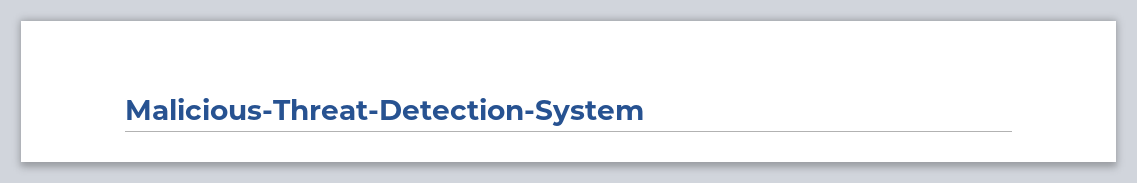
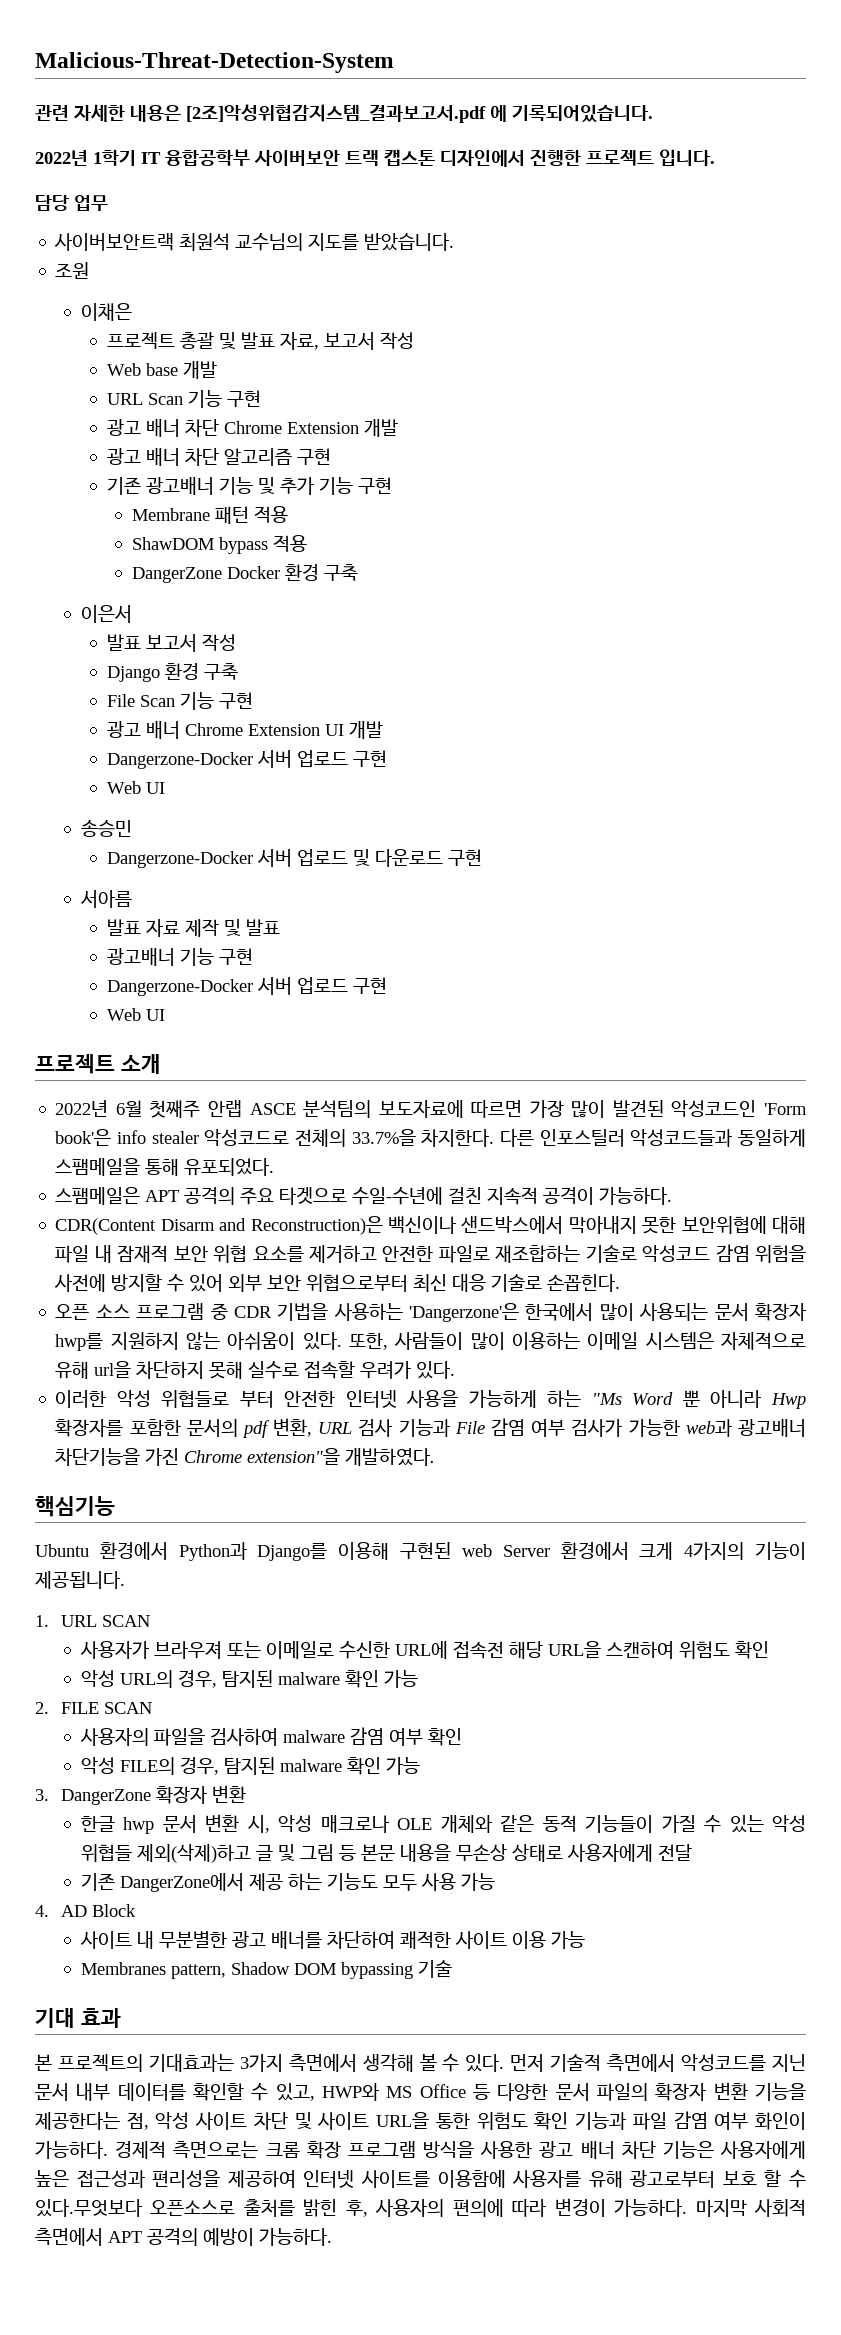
(644, 112) none -> [35,104,653,123] [35,149,715,167] [35,195,108,211] [54,233,455,251] [55,262,90,279] [80,303,132,321] [106,332,414,350] [106,361,217,379] [106,390,261,408] [106,419,398,437] [106,448,331,466] [106,477,392,495] [132,506,289,524] [132,535,308,554] [132,564,359,583] [80,605,132,623] [106,634,236,652] [106,663,238,682] [106,692,253,710] [106,721,383,739] [106,750,387,769] [106,781,165,794] [80,819,132,837] [106,849,482,868] [79,890,132,908] [106,919,280,937] [106,948,253,966] [106,977,387,996] [106,1008,165,1021] [35,1054,161,1074] [55,1100,807,1118] [55,1129,806,1147] [55,1158,275,1176] [55,1187,673,1205] [55,1216,806,1235] [55,1244,806,1263] [54,1274,621,1292] [55,1303,807,1322] [55,1332,807,1351] [55,1361,456,1379] [55,1390,806,1409] [55,1418,806,1438] [55,1448,436,1466] [35,1496,115,1517] [35,1542,807,1561] [35,1571,125,1589] [35,1615,150,1627] [79,1641,769,1659] [80,1670,418,1688] [35,1702,152,1714] [79,1727,462,1746] [80,1757,420,1775] [35,1785,246,1805] [80,1814,807,1834] [80,1844,692,1863] [80,1873,495,1892] [35,1904,136,1917] [79,1931,585,1949] [80,1960,452,1979] [35,2008,121,2028] [35,2054,806,2072] [35,2082,807,2101] [35,2111,807,2130] [35,2141,806,2159] [35,2170,807,2188] [35,2198,806,2217] [35,2228,332,2246] // 관련 자세한 내용은 [2조]악성위협감지스템_결과보고서.pdf 에 기록되어있습니다. // 2022년 1학기 IT 융합공학부 사이버보안 트랙 캡스톤 디자인에서 진행한 프로젝트 입니다. // 담당 업무 // 사이버보안트랙 최원석 교수님의 지도를 받았습니다. // 조원 // 이채은 // 프로젝트 총괄 및 발표 자료, 보고서 작성 // Web base 개발 // URL Scan 기능 구현 // 광고 배너 차단 Chrome Extension 개발 // 광고 배너 차단 알고리즘 구현 // 기존 광고배너 기능 및 추가 기능 구현 // Membrane 패턴 적용 // ShawDOM bypass 적용 // DangerZone Docker 환경 구축 // 이은서 // 발표 보고서 작성 // Django 환경 구축 // File Scan 기능 구현 // 광고 배너 Chrome Extension UI 개발 // Dangerzone-Docker 서버 업로드 구현 // Web UI // 송승민 // Dangerzone-Docker 서버 업로드 및 다운로드 구현 // 서아름 // 발표 자료 제작 및 발표 // 광고배너 기능 구현 // Dangerzone-Docker 서버 업로드 구현 // Web UI // 프로젝트 소개 // 2022년 6월 첫째주 안랩 ASCE 분석팀의 보도자료에 따르면 가장 많이 발견된 악성코드인 'Form book'은 info stealer 악성코드로 전체의 33.7%을 차지한다. 다른 인포스틸러 악성코드들과 동일하게 스팸메일을 통해 유포되었다. // 스팸메일은 APT 공격의 주요 타겟으로 수일-수년에 걸친 지속적 공격이 가능하다. // CDR(Content Disarm and Reconstruction)은 백신이나 샌드박스에서 막아내지 못한 보안위협에 대해 파일 내 잠재적 보안 위협 요소를 제거하고 안전한 파일로 재조합하는 기술로 악성코드 감염 위험을 사전에 방지할 수 있어 외부 보안 위협으로부터 최신 대응 기술로 손꼽힌다. // 오픈 소스 프로그램 중 CDR 기법을 사용하는 'Dangerzone'은 한국에서 많이 사용되는 문서 확장자 hwp를 지원하지 않는 아쉬움이 있다. 또한, 사람들이 많이 이용하는 이메일 시스템은 자체적으로 유해 url을 차단하지 못해 실수로 접속할 우려가 있다. // 이러한 악성 위협들로 부터 안전한 인터넷 사용을 가능하게 하는 "Ms Word 뿐 아니라 Hwp 확장자를 포함한 문서의 pdf 변환, URL 검사 기능과 File 감염 여부 검사가 가능한 web과 광고배너 차단기능을 가진 Chrome extension"을 개발하였다. // 핵심기능 // Ubuntu 환경에서 Python과 Django를 이용해 구현된 web Server 환경에서 크게 4가지의 기능이 제공됩니다. // 1. URL SCAN // 사용자가 브라우져 또는 이메일로 수신한 URL에 접속전 해당 URL을 스캔하여 위험도 확인 // 악성 URL의 경우, 탐지된 malware 확인 가능 // 2. FILE SCAN // 사용자의 파일을 검사하여 malware 감염 여부 확인 // 악성 FILE의 경우, 탐지된 malware 확인 가능 // 3. DangerZone 확장자 변환 // 한글 hwp 문서 변환 시, 악성 매크로나 OLE 개체와 같은 동적 기능들이 가질 수 있는 악성 위협들 제외(삭제)하고 글 및 그림 등 본문 내용을 무손상 상태로 사용자에게 전달 // 기존 DangerZone에서 제공 하는 기능도 모두 사용 가능 // 4. AD Block // 사이트 내 무분별한 광고 배너를 차단하여 쾌적한 사이트 이용 가능 // Membranes pattern, Shadow DOM bypassing 기술 // 기대 효과 // 본 프로젝트의 기대효과는 3가지 측면에서 생각해 볼 수 있다. 먼저 기술적 측면에서 악성코드를 지닌 문서 내부 데이터를 확인할 수 있고, HWP와 MS Office 등 다양한 문서 파일의 확장자 변환 기능을 제공한다는 점, 악성 사이트 차단 및 사이트 URL을 통한 위험도 확인 기능과 파일 감염 여부 화인이 가능하다. 경제적 측면으로는 크롬 확장 프로그램 방식을 사용한 광고 배너 차단 기능은 사용자에게 높은 접근성과 편리성을 제공하여 인터넷 사이트를 이용함에 사용자를 유해 광고로부터 보호 할 수 있다.무엇보다 오픈소스로 출처를 밝힌 후, 사용자의 편의에 따라 변경이 가능하다. 마지막 사회적 측면에서 APT 공격의 예방이 가능하다.

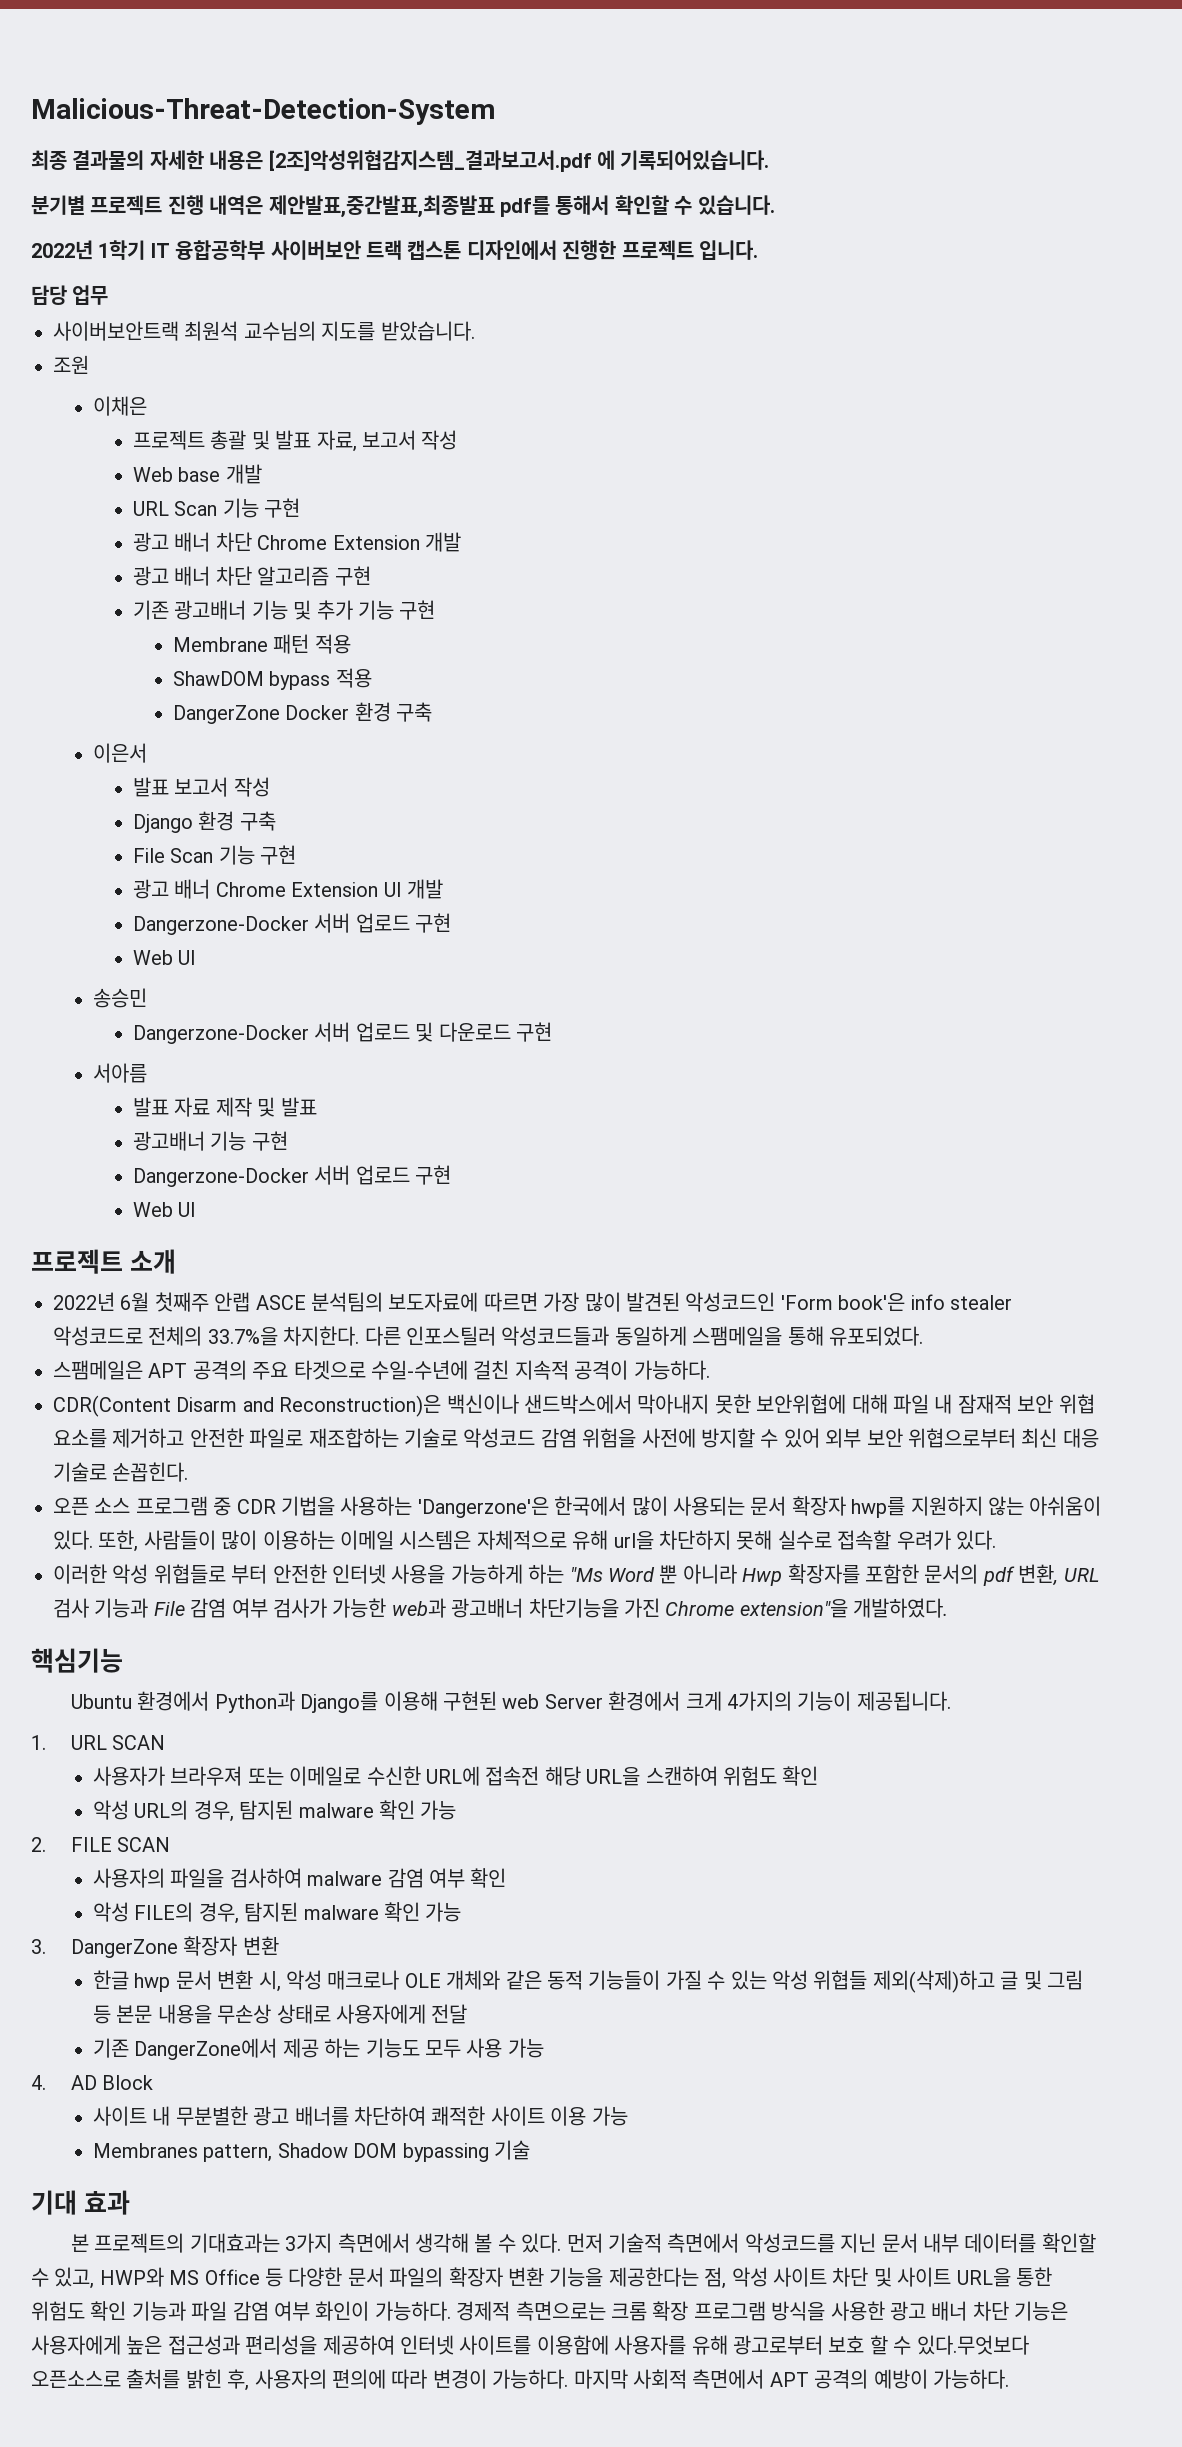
[35,105,69,121] 관련 -> [31,150,145,170] 최종 결과물의
(653, 113) none -> [31,195,775,218] // 분기별 프로젝트 진행 내역은 제안발표,중간발표,최종발표 pdf를 통해서 확인할 수 있습니다.

